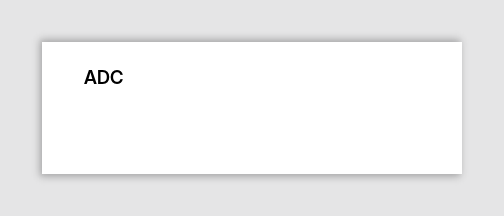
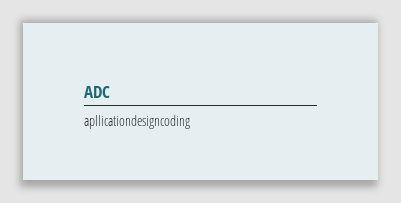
(123, 77) none -> [84,115,190,129] // apllicationdesigncoding

